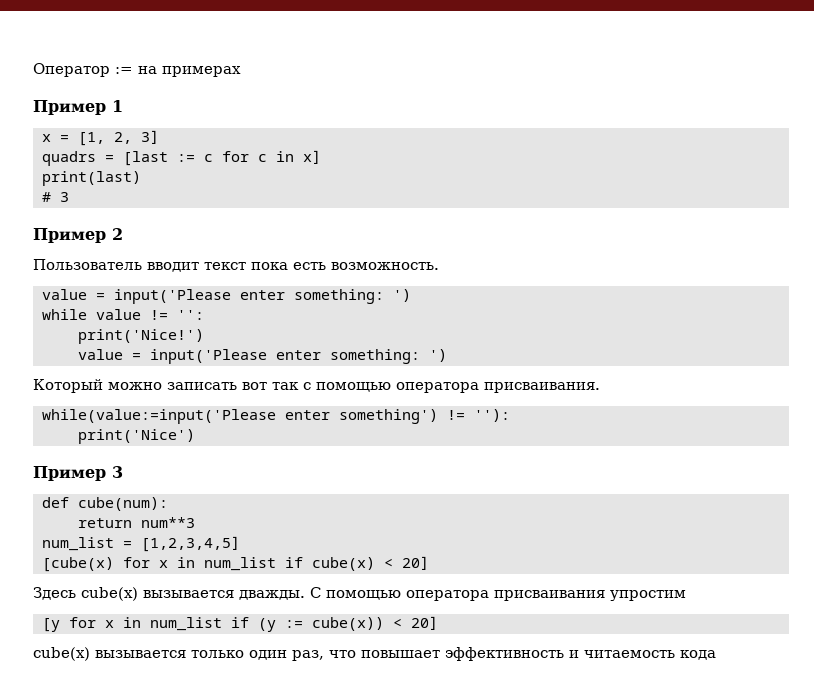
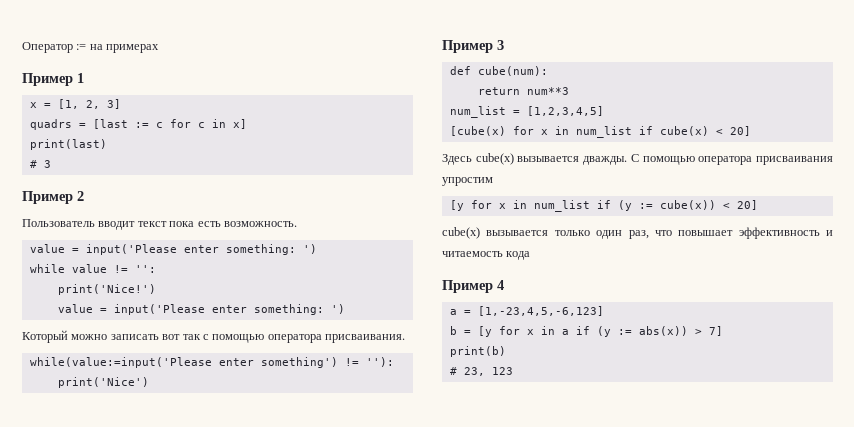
(716, 655) none -> [442,280,504,293] [449,306,604,316] [449,326,723,337] [449,346,506,357] [449,367,513,376] // Пример 4 // a = [1,-23,4,5,-6,123] // b = [y for x in a if (y := abs(x)) > 7] // print(b) // # 23, 123

